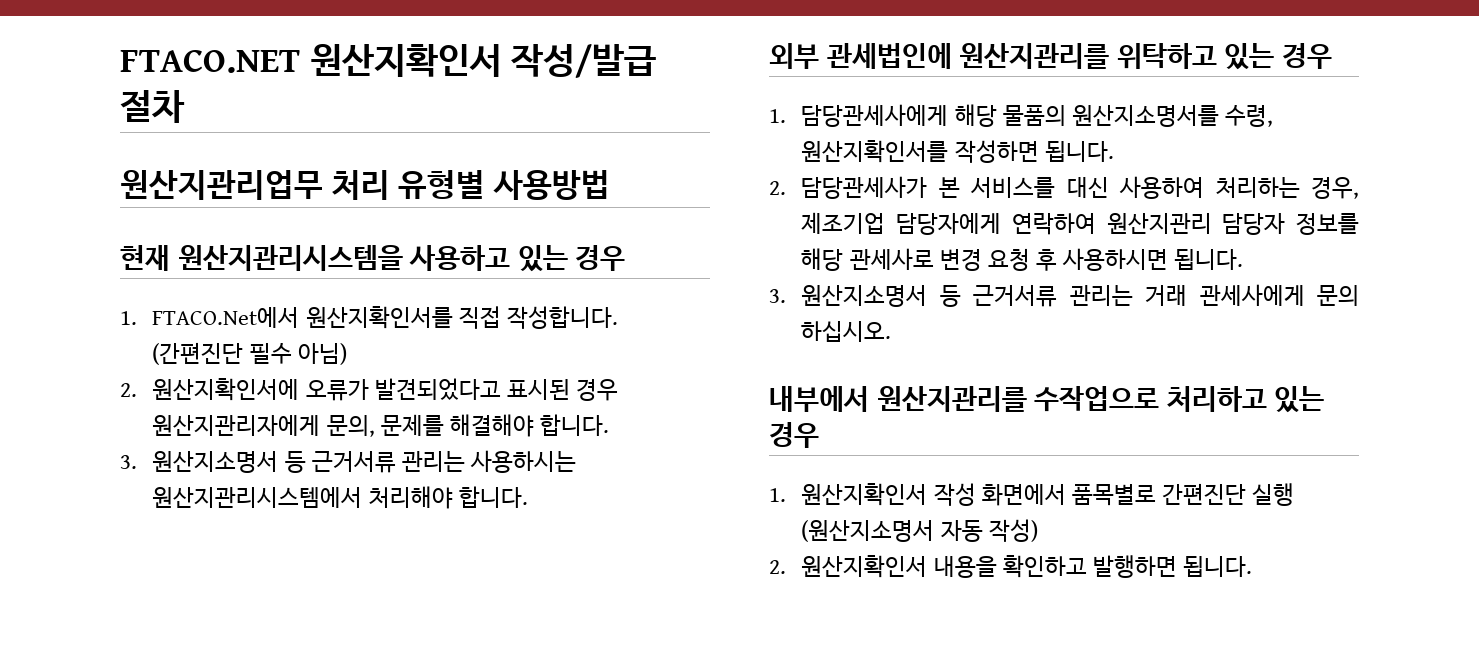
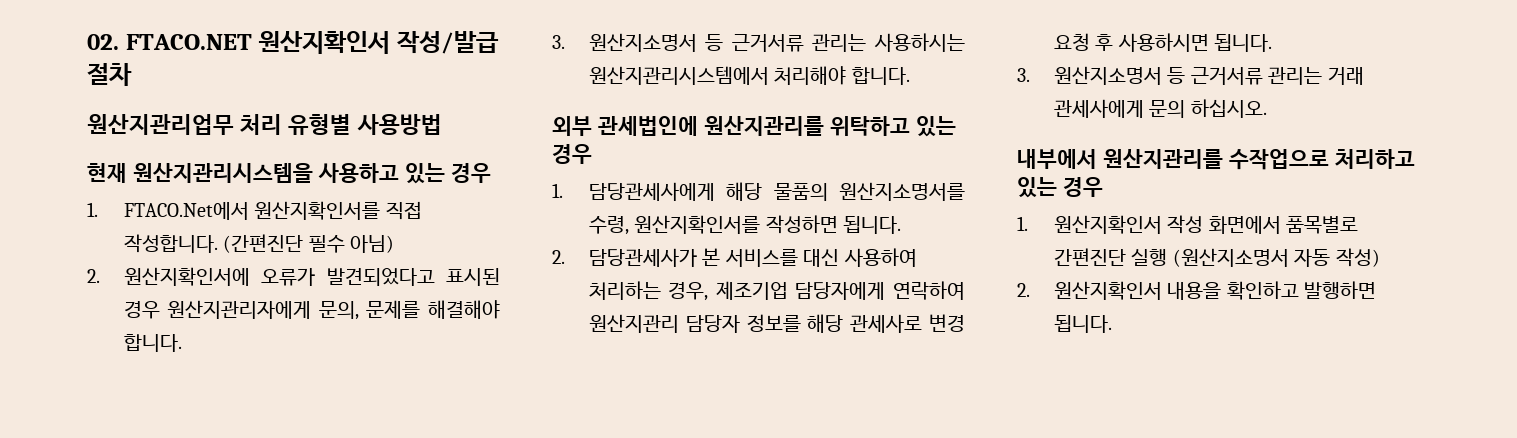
(120, 61) none -> [87,34,119,50] 02.

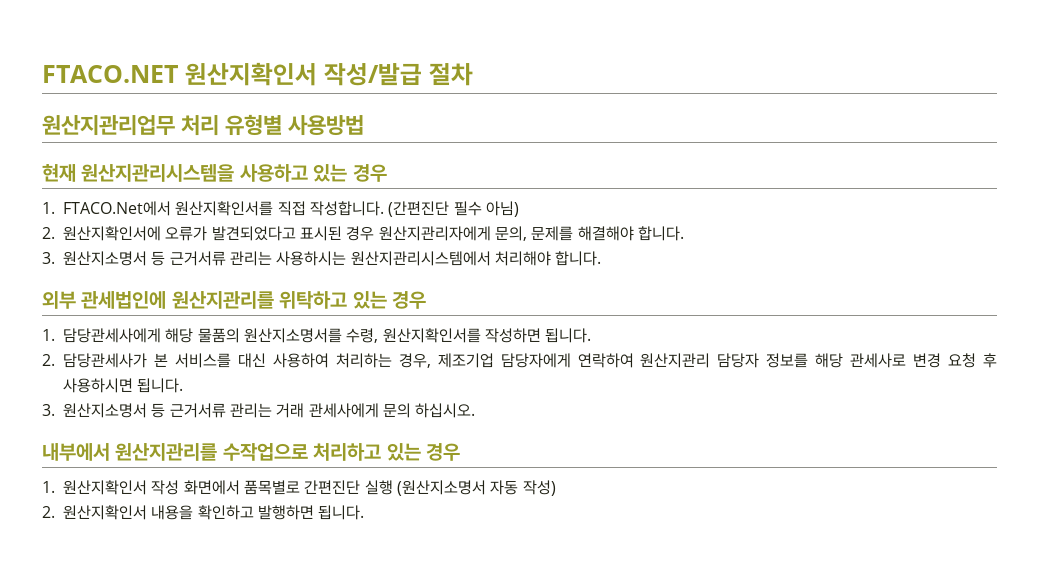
[87,34,119,50] 02. -> (42, 74) none

